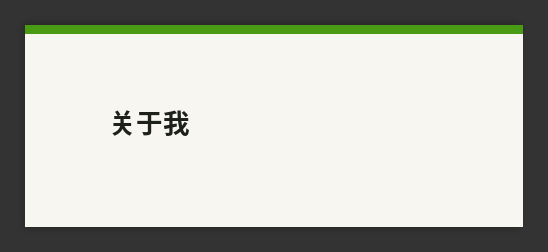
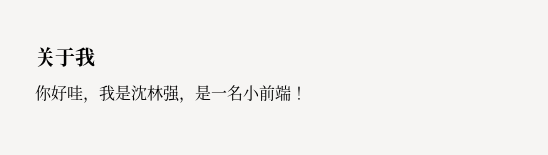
(190, 123) none -> [35,85,307,103] // 你好哇，我是沈林强，是一名小前端！

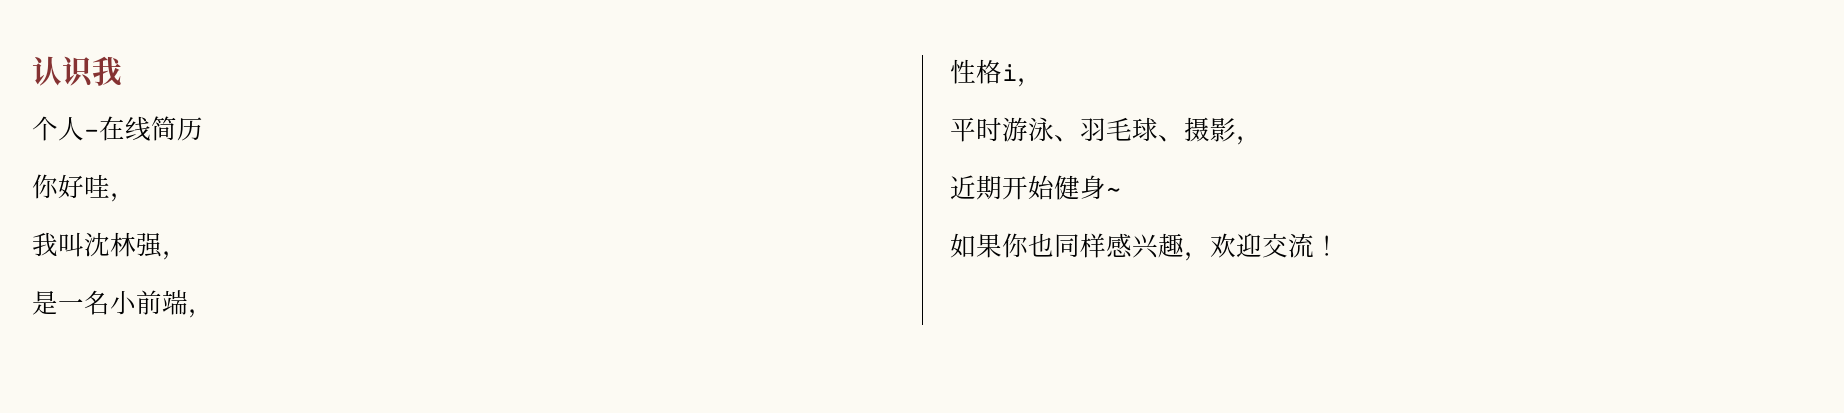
[35,47,95,67] 关于我 -> [32,56,122,88] [32,116,203,141] 认识我 // 个人-在线简历
[99,85,131,101] 我是 -> [32,232,84,257] // 我叫
(195, 100) none -> (188, 255) //
(291, 93) none -> [188,309,214,318] [950,59,1043,87] [950,117,1262,145] [950,175,1121,200] [950,233,1314,261] ， // 性格i， // 平时游泳、羽毛球、摄影， // 近期开始健身~ // 如果你也同样感兴趣，欢迎交流

